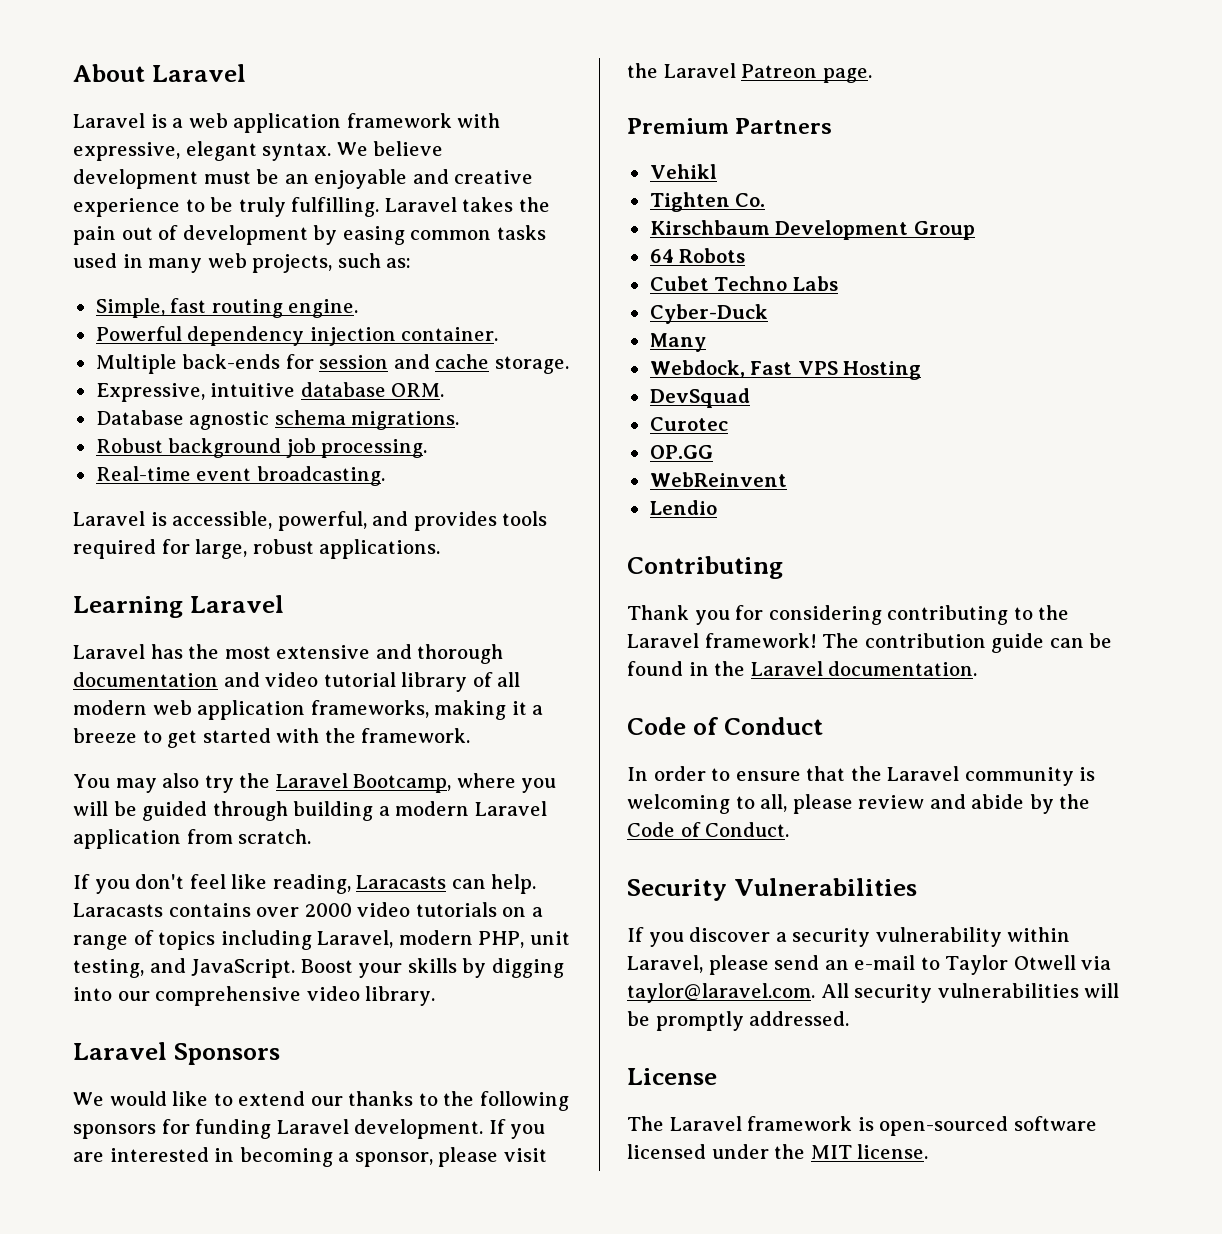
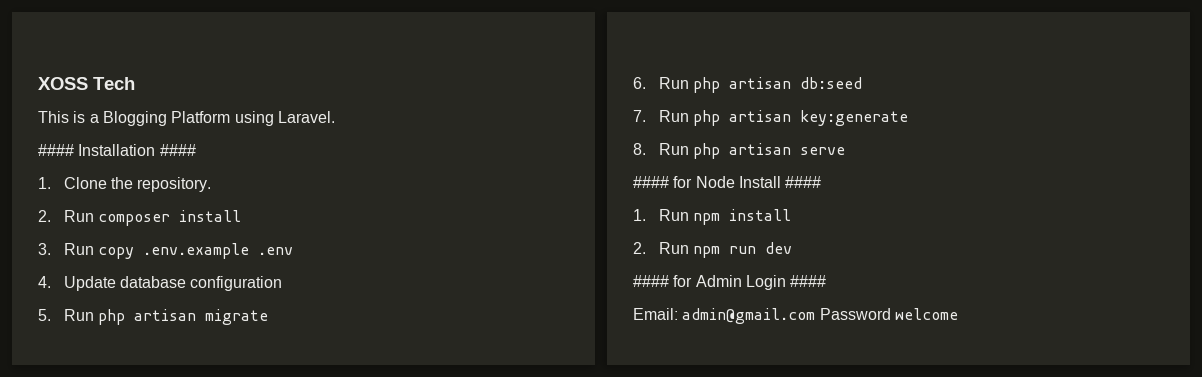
[73,64,246,82] [73,113,501,133] [73,141,444,161] [73,169,534,189] [73,197,550,217] [73,225,546,245] [73,253,412,273] [95,298,359,318] [95,326,499,346] [95,354,569,374] [95,382,445,402] [95,410,460,430] [95,438,428,458] [95,466,385,486] [73,511,548,531] [73,539,441,559] [73,595,284,618] [73,644,504,664] [73,672,521,692] [73,700,544,720] [73,728,471,748] [73,773,557,793] [73,801,547,821] [73,829,312,849] [73,874,537,894] [73,902,543,917] [73,930,570,950] [73,958,564,978] [73,986,436,1006] [73,1042,280,1065] [73,1091,569,1111] [73,1119,546,1139] [73,1147,547,1167] [627,63,872,83] [627,118,833,134] [649,164,717,179] [649,192,766,212] [649,220,975,240] [649,248,746,263] [649,276,838,291] [649,304,768,324] [649,333,706,352] [649,360,922,380] [649,388,750,408] [649,417,728,431] [649,445,713,459] [649,472,787,487] [649,500,717,515] [627,556,783,579] [627,605,1070,625] [627,633,1113,653] [627,661,978,676] [627,717,823,735] [627,766,1096,786] [627,794,1091,814] [627,822,790,837] [627,878,917,901] [627,927,1071,947] [627,955,1112,975] [627,983,1120,1003] [627,1011,850,1031] [627,1068,717,1085] [627,1116,1097,1136] [627,1144,929,1159] About Laravel // Laravel is a web application framework with expressive, elegant syntax. We believe development must be an enjoyable and creative experience to be truly fulfilling. Laravel takes the pain out of development by easing common tasks used in many web projects, such as: // Simple, fast routing engine. // Powerful dependency injection container. // Multiple back-ends for session and cache storage. // Expressive, intuitive database ORM. // Database agnostic schema migrations. // Robust background job processing. // Real-time event broadcasting. // Laravel is accessible, powerful, and provides tools required for large, robust applications. // Learning Laravel // Laravel has the most extensive and thorough documentation and video tutorial library of all modern web application frameworks, making it a breeze to get started with the framework. // You may also try the Laravel Bootcamp, where you will be guided through building a modern Laravel application from scratch. // If you don't feel like reading, Laracasts can help. Laracasts contains over 2000 video tutorials on a range of topics including Laravel, modern PHP, unit testing, and JavaScript. Boost your skills by digging into our comprehensive video library. // Laravel Sponsors // We would like to extend our thanks to the following sponsors for funding Laravel development. If you are interested in becoming a sponsor, please visit the Laravel Patreon page. // Premium Partners // Vehikl // Tighten Co. // Kirschbaum Development Group // 64 Robots // Cubet Techno Labs // Cyber-Duck // Many // Webdock, Fast VPS Hosting // DevSquad // Curotec // OP.GG // WebReinvent // Lendio // Contributing // Thank you for considering contributing to the Laravel framework! The contribution guide can be found in the Laravel documentation. // Code of Conduct // In order to ensure that the Laravel community is welcoming to all, please review and abide by the Code of Conduct. // Security Vulnerabilities // If you discover a security vulnerability within Laravel, please send an e-mail to Taylor Otwell via taylor@laravel.com. All security vulnerabilities will be promptly addressed. // License // The Laravel framework is open-sourced software licensed under the MIT license. -> [38,77,135,90] [38,111,335,126] [38,144,196,156] [38,177,212,192] [38,210,241,226] [38,243,293,259] [38,276,283,291] [38,309,268,325] [633,77,862,93] [633,110,908,126] [633,143,845,159] [633,176,822,188] [633,209,791,225] [633,242,792,258] [633,275,827,290] [633,308,958,324] XOSS Tech // This is a Blogging Platform using Laravel. // #### Installation #### // 1. Clone the repository. // 2. Run composer install // 3. Run copy .env.example .env // 4. Update database configuration // 5. Run php artisan migrate // 6. Run php artisan db:seed // 7. Run php artisan key:generate // 8. Run php artisan serve // #### for Node Install #### // 1. Run npm install // 2. Run npm run dev // #### for Admin Login #### // Email: admin@gmail.com Password welcome

